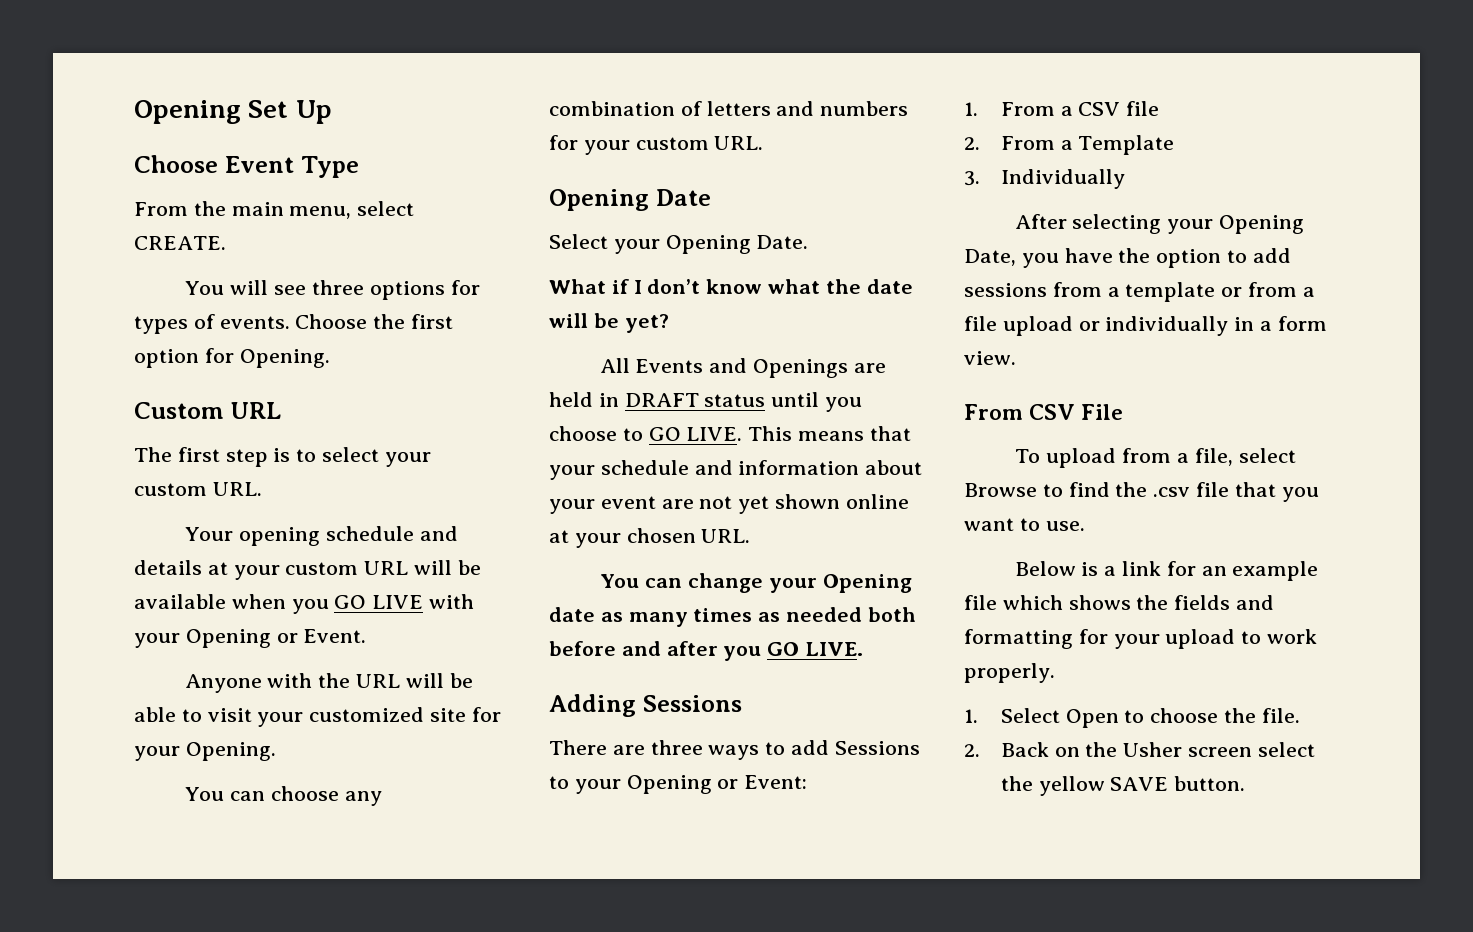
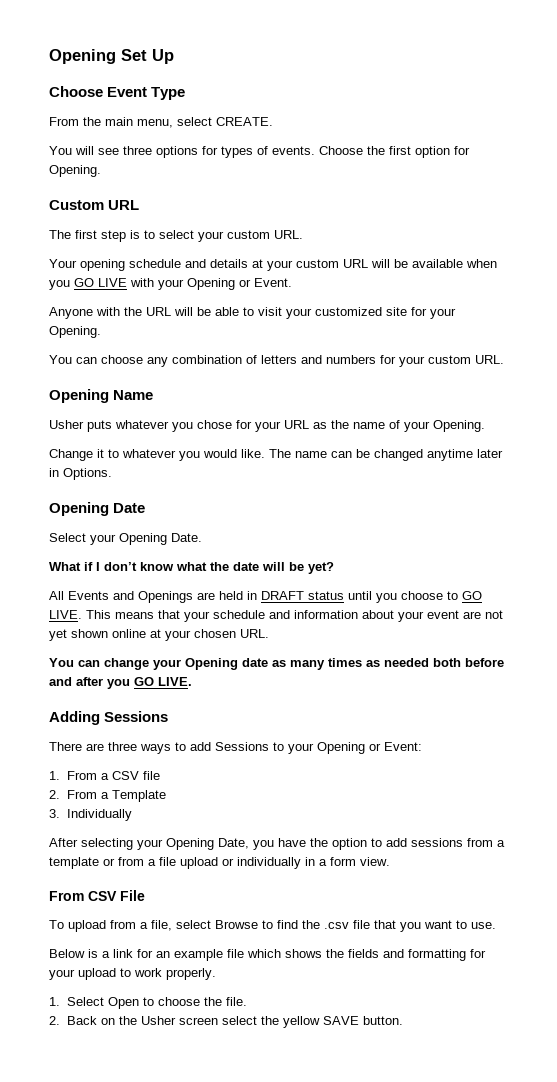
(764, 143) none -> [49,389,154,403] [49,420,485,432] [49,449,503,461] [49,468,112,480] // Opening Name // Usher puts whatever you chose for your URL as the name of your Opening. // Change it to whatever you would like. The name can be changed anytime later in Options.

